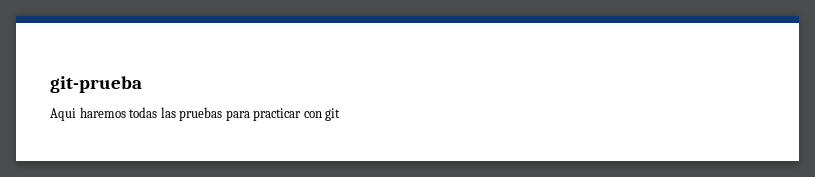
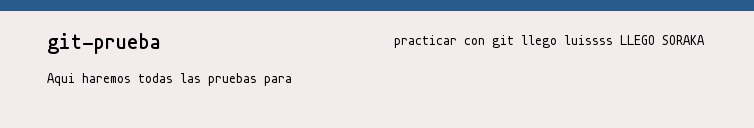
(341, 114) none -> [521,35,705,48] llego luissss LLEGO SORAKA

